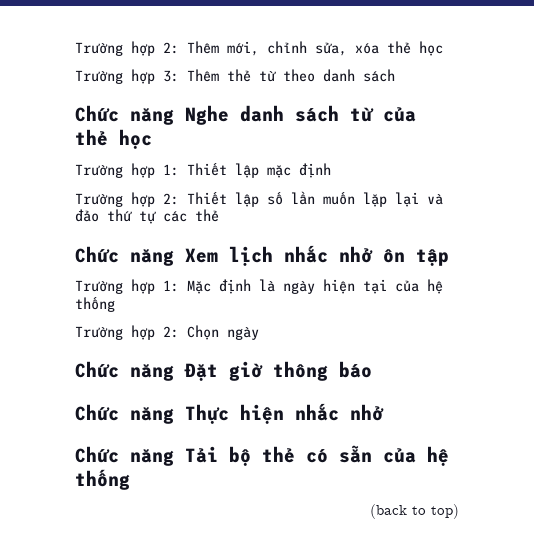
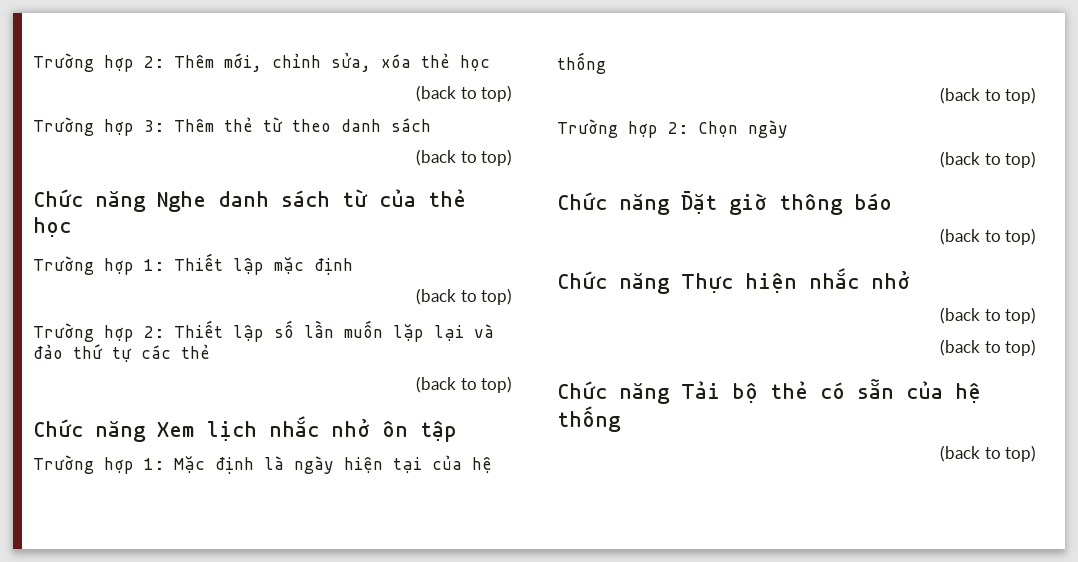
(443, 48) none -> [416,85,512,102] // (back to top)
(395, 75) none -> [416,149,512,166] // (back to top)
(331, 170) none -> [416,288,512,305] // (back to top)
(219, 215) none -> [416,376,512,393] // (back to top)
(115, 304) none -> [940,87,1036,104] // (back to top)
(259, 333) none -> [940,151,1036,168] // (back to top)
(372, 369) none -> [940,228,1036,245] // (back to top)
(384, 412) none -> [940,307,1036,324] [940,339,1036,356] // (back to top) // (back to top)

